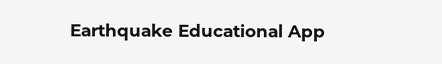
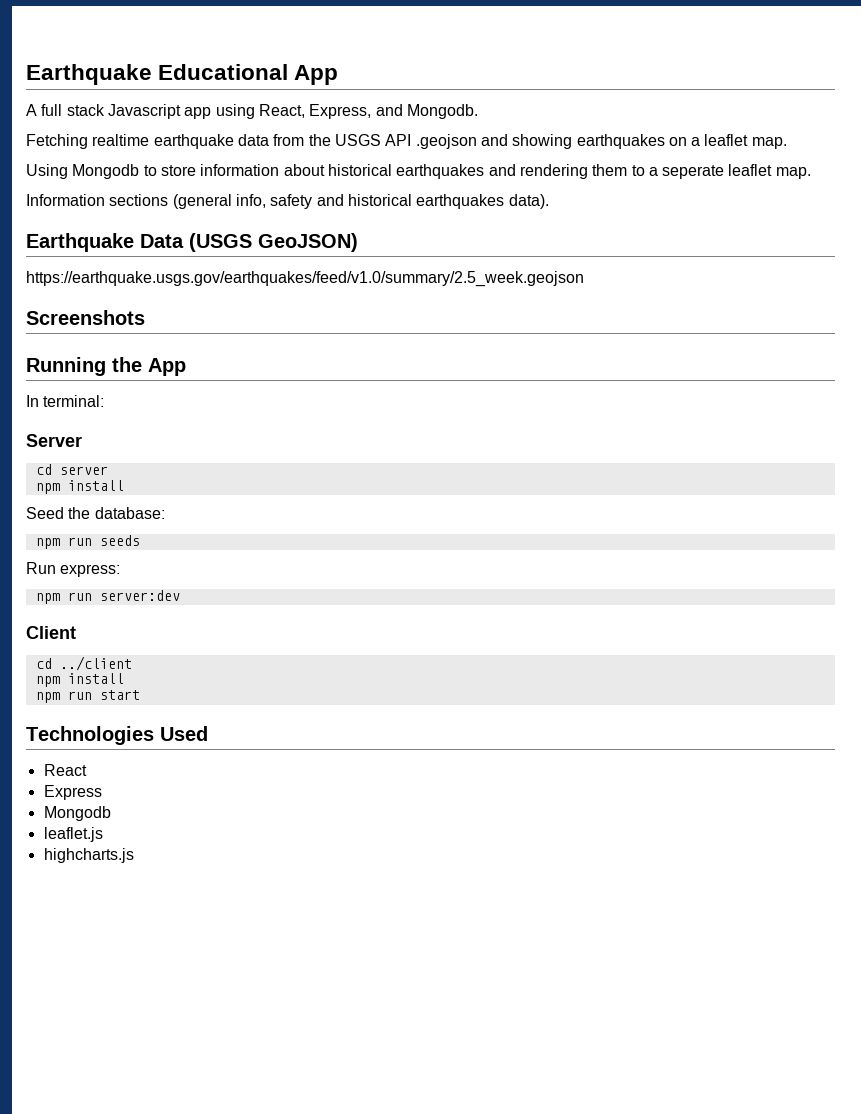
(326, 33) none -> [26,104,478,119] [26,134,787,149] [26,164,811,179] [26,194,549,209] [26,233,358,252] [26,271,584,287] [26,310,145,325] [26,357,186,376] [26,395,105,407] [26,434,82,447] [35,464,108,475] [35,480,124,494] [26,507,165,519] [35,535,140,549] [26,562,121,577] [35,590,180,604] [26,626,76,639] [35,656,132,671] [35,673,124,687] [35,690,140,703] [26,726,208,745] [43,764,87,776] [43,785,102,800] [43,806,111,821] [43,827,103,842] [43,848,134,863] // A full stack Javascript app using React, Express, and Mongodb. // Fetching realtime earthquake data from the USGS API .geojson and showing earthquakes on a leaflet map. // Using Mongodb to store information about historical earthquakes and rendering them to a seperate leaflet map. // Information sections (general info, safety and historical earthquakes data). // Earthquake Data (USGS GeoJSON) // https://earthquake.usgs.gov/earthquakes/feed/v1.0/summary/2.5_week.geojson // Screenshots // Running the App // In terminal: // Server // cd server // npm install // Seed the database: // npm run seeds // Run express: // npm run server:dev // Client // cd ../client // npm install // npm run start // Technologies Used // React // Express // Mongodb // leaflet.js // highcharts.js

